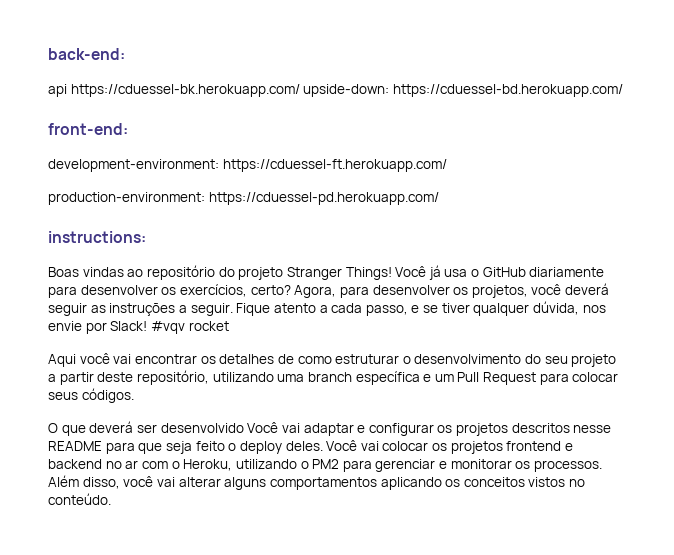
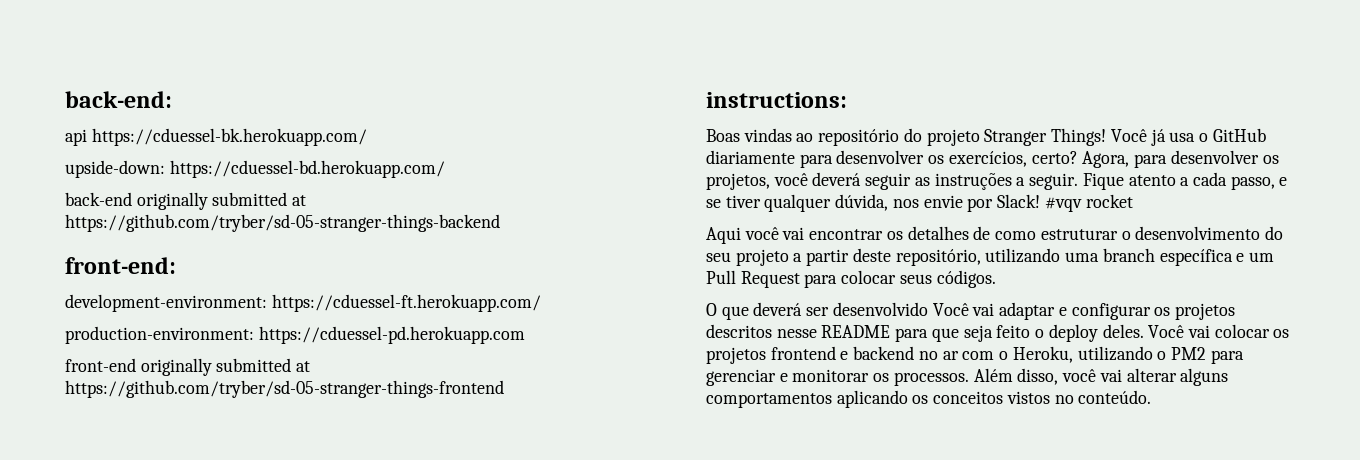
(300, 90) none -> (367, 137) //
(623, 90) none -> [65,192,307,210] [65,214,500,232] // back-end originally submitted at https://github.com/tryber/sd-05-stranger-things-backend
[208,192,439,205] https://cduessel-pd.herokuapp.com/ -> [258,326,525,344] [65,358,311,376] [65,380,504,398] https://cduessel-pd.herokuapp.com // front-end originally submitted at https://github.com/tryber/sd-05-stranger-things-frontend

